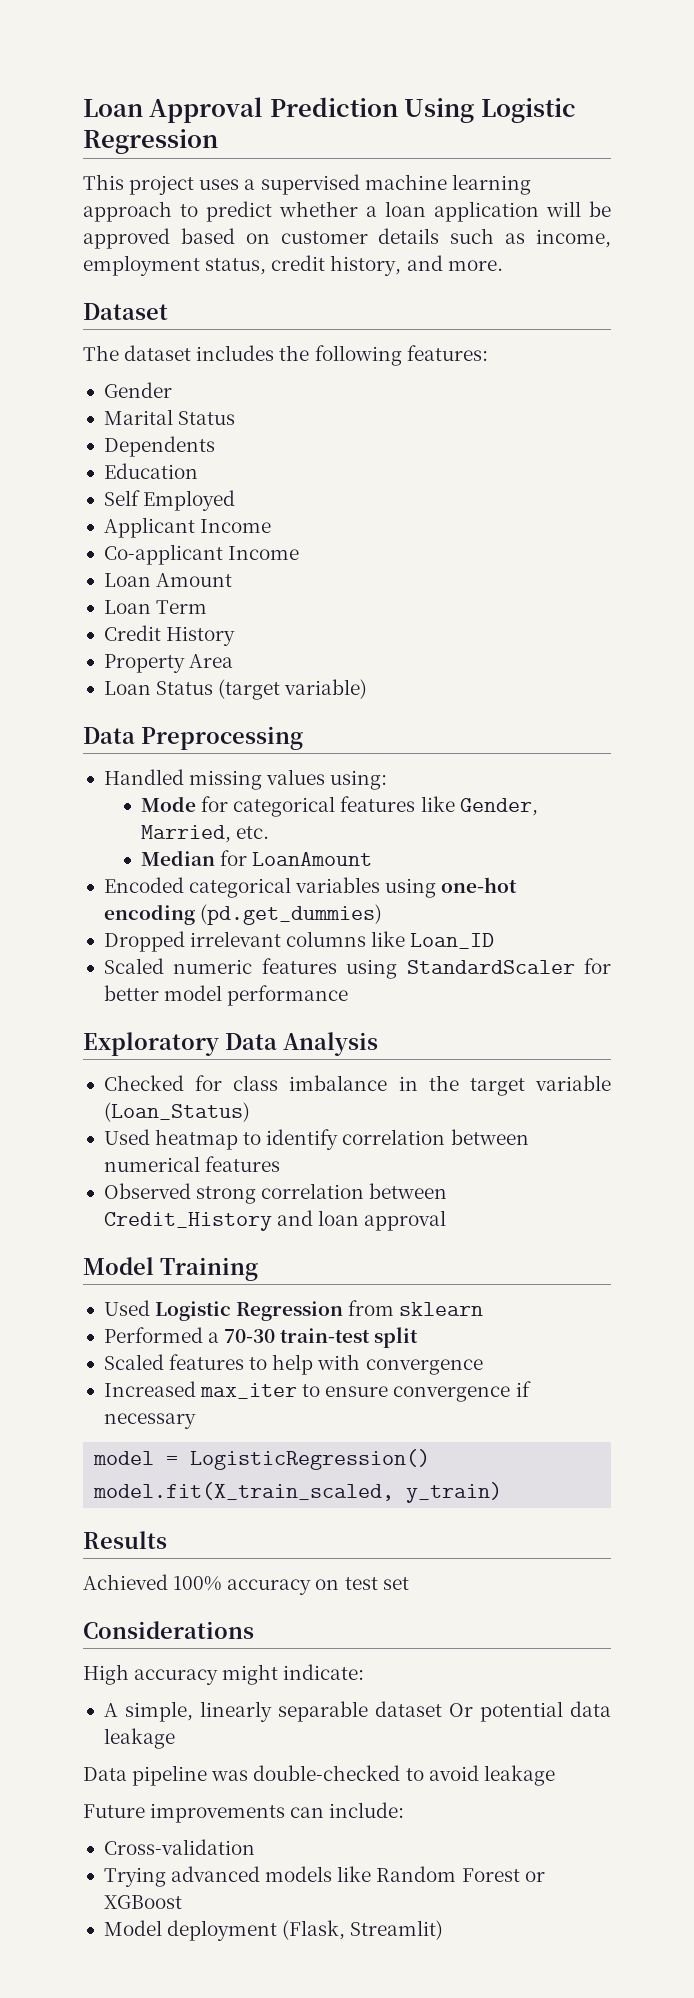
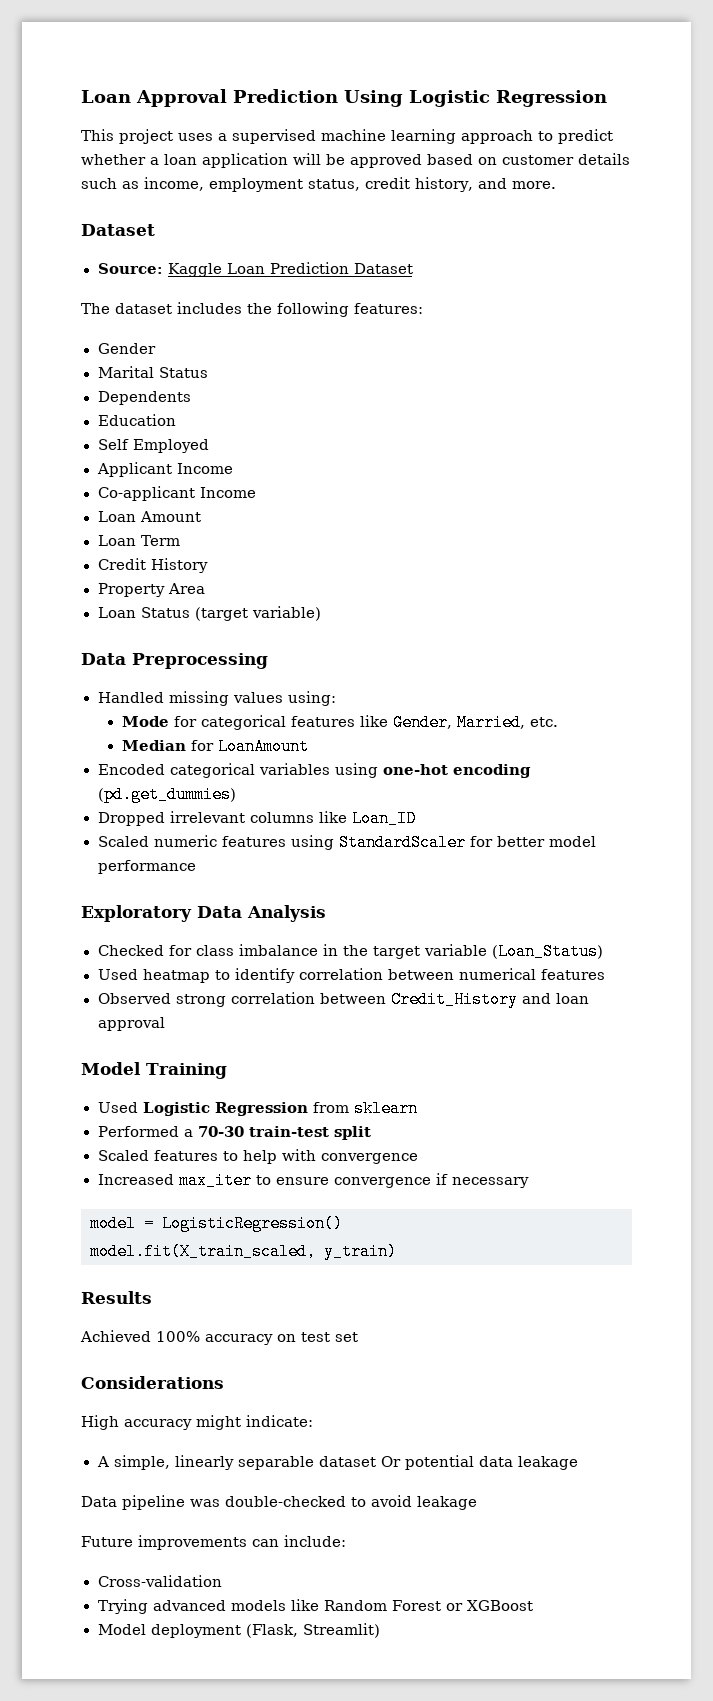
(168, 311) none -> [97,262,413,277] // Source: Kaggle Loan Prediction Dataset

